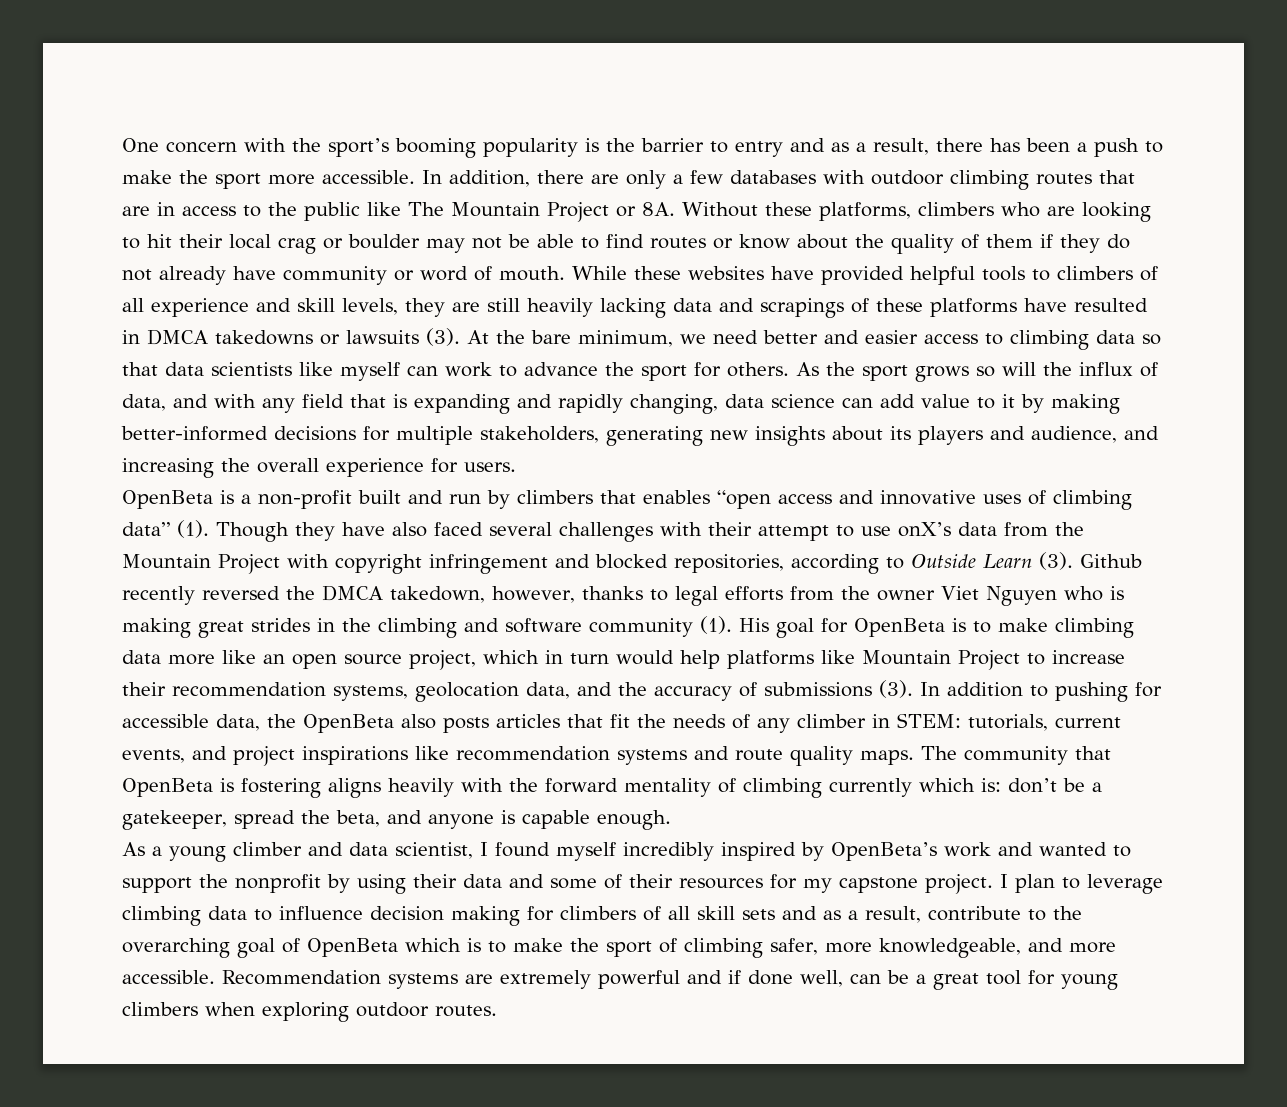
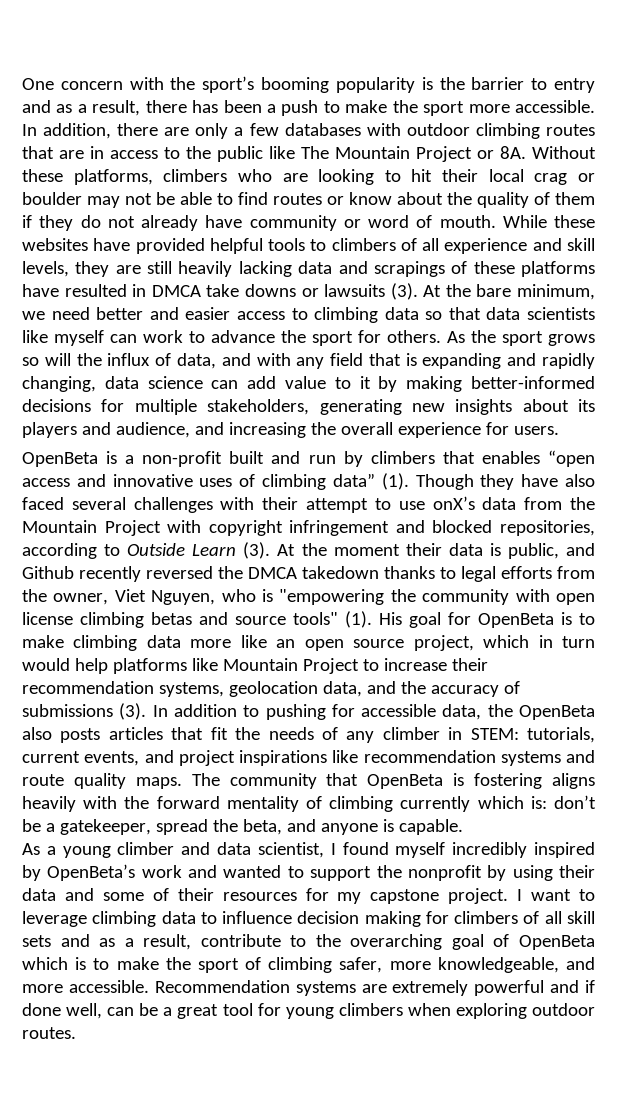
[215,330,313,345] takedowns -> [206,284,296,297] take downs
(1073, 561) none -> [277,543,595,559] At the moment their data is public, and
[390,586,575,603] takedown, however, -> [302,566,379,579] takedown
[876,586,1124,606] [122,618,693,638] owner Viet Nguyen who is making great strides in the climbing and software community -> [53,589,595,605] [22,612,338,628] owner, Viet Nguyen, who is "empowering the community with open license climbing betas and source tools"
[521,810,671,830] capable enough. -> [398,819,463,835] capable.
[1015,874,1055,893] plan -> [531,889,572,901] want

